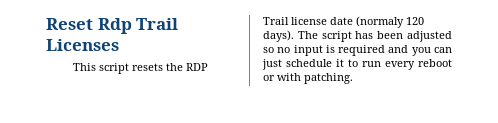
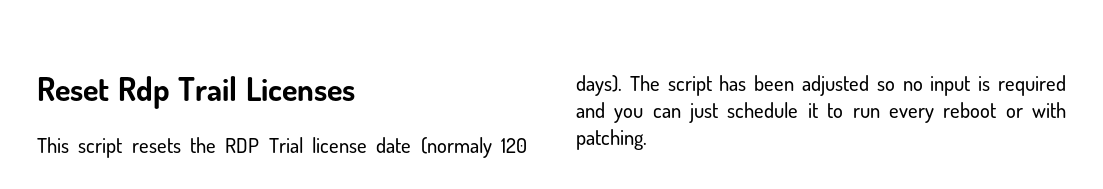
[263,17,289,25] Trail -> [268,137,303,153] Trial

